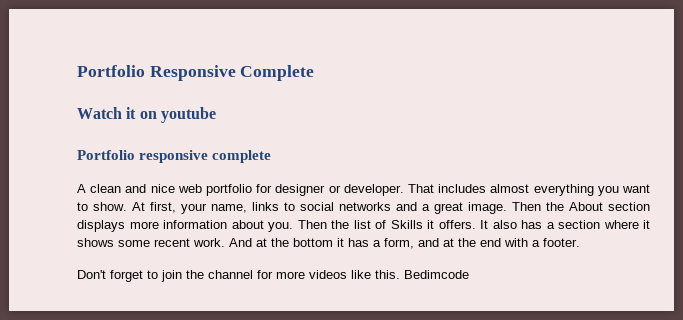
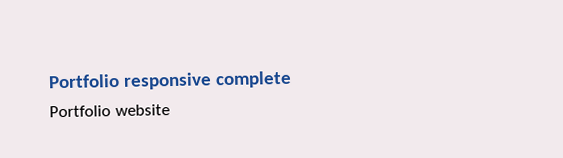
[77,65,315,81] [77,107,216,123] [77,150,272,163] [77,184,650,196] [77,202,650,214] [77,220,650,232] [77,238,580,249] [77,270,469,282] Portfolio Responsive Complete // Watch it on youtube // Portfolio responsive complete // A clean and nice web portfolio for designer or developer. That includes almost everything you want to show. At first, your name, links to social networks and a great image. Then the About section displays more information about you. Then the list of Skills it offers. It also has a section where it shows some recent work. And at the bottom it has a form, and at the end with a footer. // Don't forget to join the channel for more videos like this. Bedimcode -> [48,70,292,90] [49,104,170,118] Portfolio responsive complete // Portfolio website

